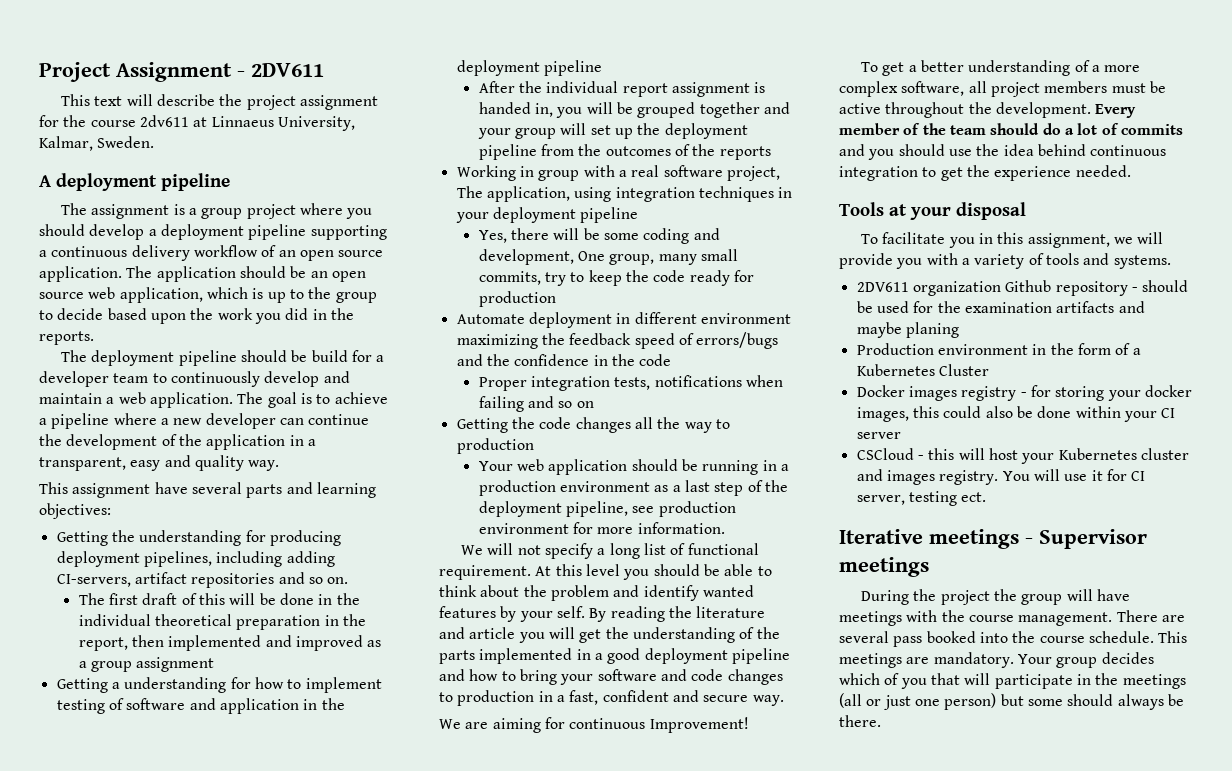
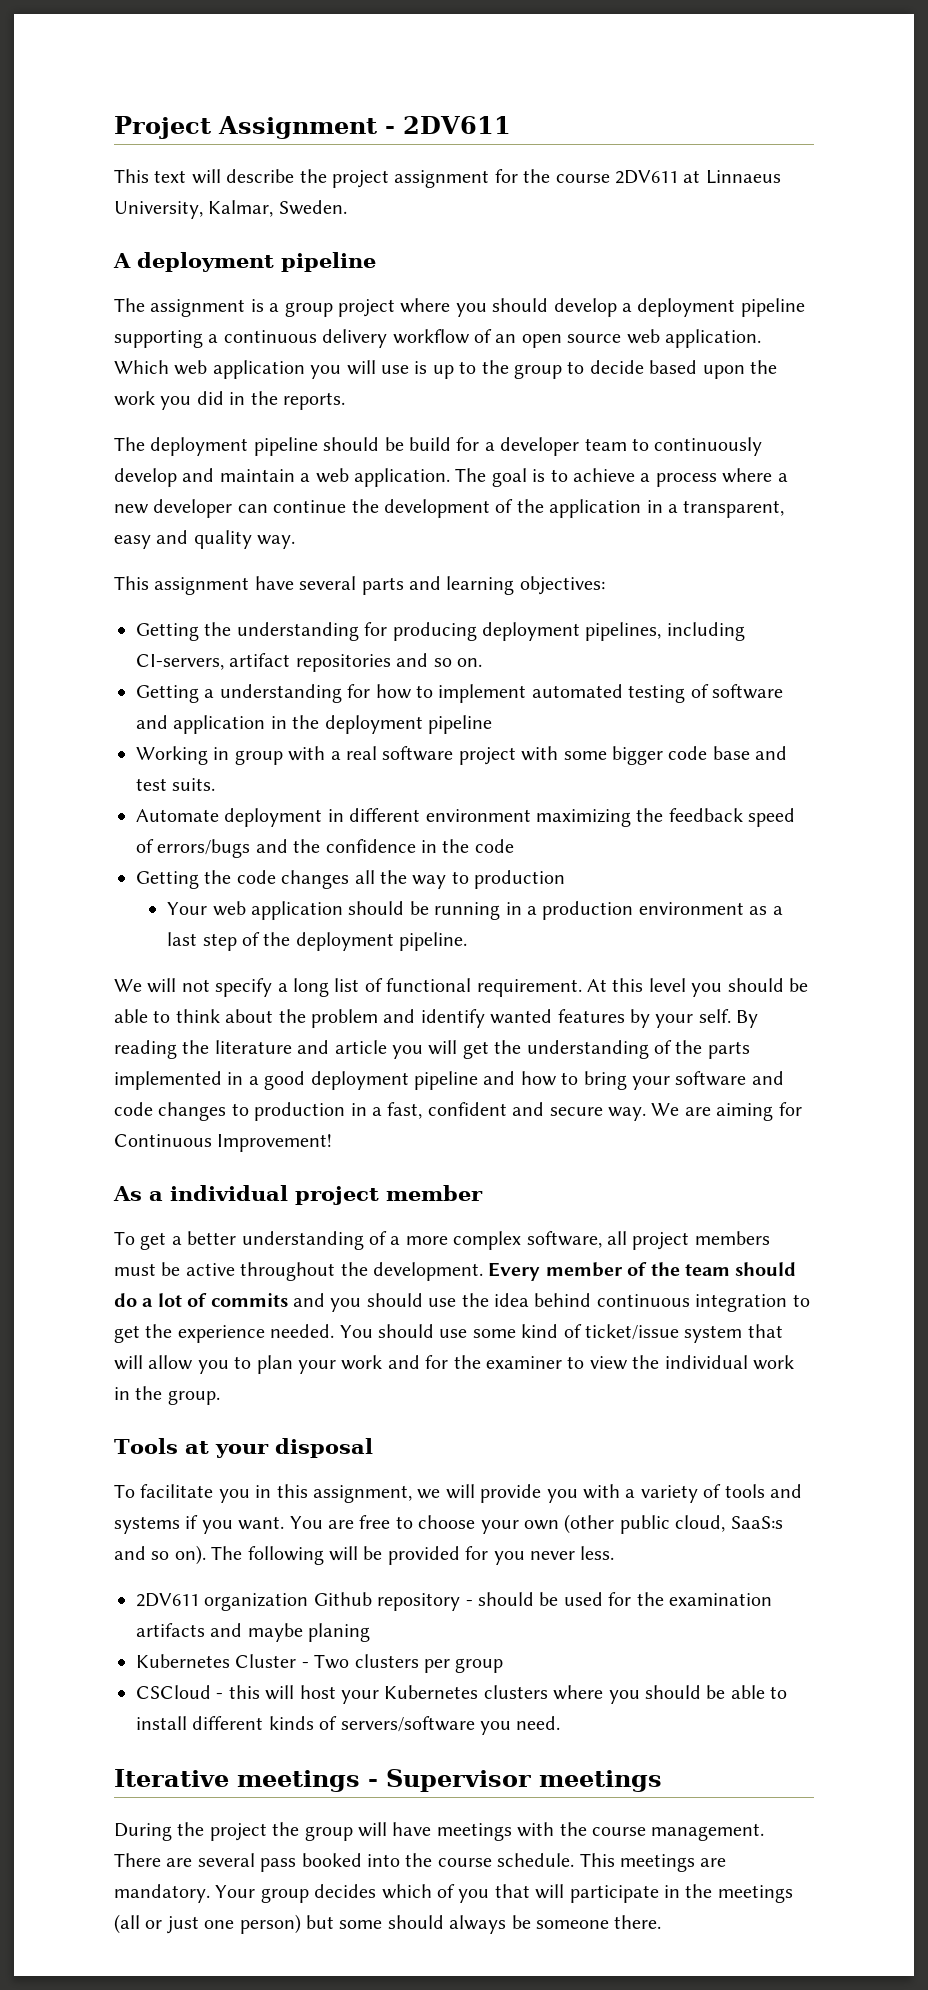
[139,115,189,127] 2dv611 -> [614,170,678,184] 2DV611
[39,266,366,282] [39,287,248,303] application. The application should be an open source web application, which -> [626,329,761,348] [114,360,409,379] web application. Which web application you will use
[51,413,110,429] pipeline -> [655,473,717,487] process
[286,551,335,567] adding -> (745, 631) none
[78,593,360,605] [78,614,367,630] [78,635,382,651] [78,657,215,672] // The first draft of this will be done in the individual theoretical preparation in the report, then implemented and improved as a group assignment -> (482, 662) none
(382, 685) none -> [531,684,623,698] automated
[478,81,766,97] [478,102,790,118] [477,123,748,139] [478,144,771,160] // After the individual report assignment is handed in, you will be grouped together and your group will set up the deployment pipeline from the outcomes of the reports -> (492, 724) none
[726,166,780,181] [456,186,793,202] [455,207,639,223] [478,228,720,244] [478,249,739,265] [478,270,754,286] [478,291,556,307] project, The application, using integration techniques in your deployment pipeline // Yes, there will be some coding and development, One group, many small commits, try to keep the code ready for production -> [458,746,788,765] [136,778,216,791] project with some bigger code base and test suits.
[478,375,784,391] [478,396,594,412] // Proper integration tests, notifications when failing and so on -> (514, 846) none
[566,501,736,517] [478,522,725,534] pipeline, see production environment for more information. -> [399,932,468,951] pipeline.
(784, 700) // -> (646, 1114) none
[569,718,646,729] continuous -> [114,1134,212,1147] Continuous
(749, 725) none -> [113,1185,483,1205] // As a individual project member
(1131, 171) none -> [339,1324,783,1343] [114,1355,794,1374] [114,1386,220,1405] You should use some kind of ticket/issue system that will allow you to plan your work and for the examiner to view the individual work in the group.
[1113,255,1171,269] systems. -> [114,1514,783,1534] [114,1545,615,1565] systems if you want. You are free to choose your own (other public cloud, SaaS:s and so on). The following will be provided for you never less.
[856,343,1141,355] [856,364,989,376] [856,385,1192,401] [856,406,1176,422] [856,432,901,439] Production environment in the form of a Kubernetes Cluster // Docker images registry - for storing your docker images, this could also be done within your CI server -> [136,1654,504,1673] Kubernetes Cluster - Two clusters per group
[1140,448,1189,460] [856,469,1146,485] [856,491,987,506] cluster and images registry. You will use it for CI server, testing ect. -> [483,1685,788,1704] [136,1716,561,1735] clusters where you should be able to install different kinds of servers/software you need.
(1184, 700) none -> [536,1920,609,1929] someone

